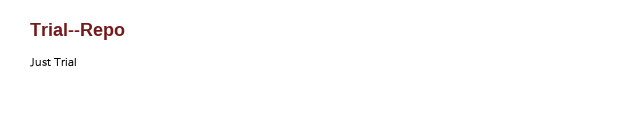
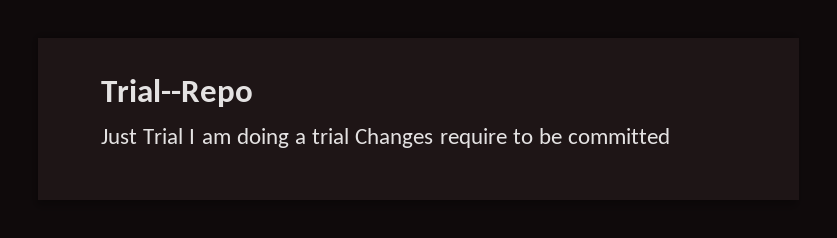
(77, 62) none -> [189,128,671,148] I am doing a trial Changes require to be committed

